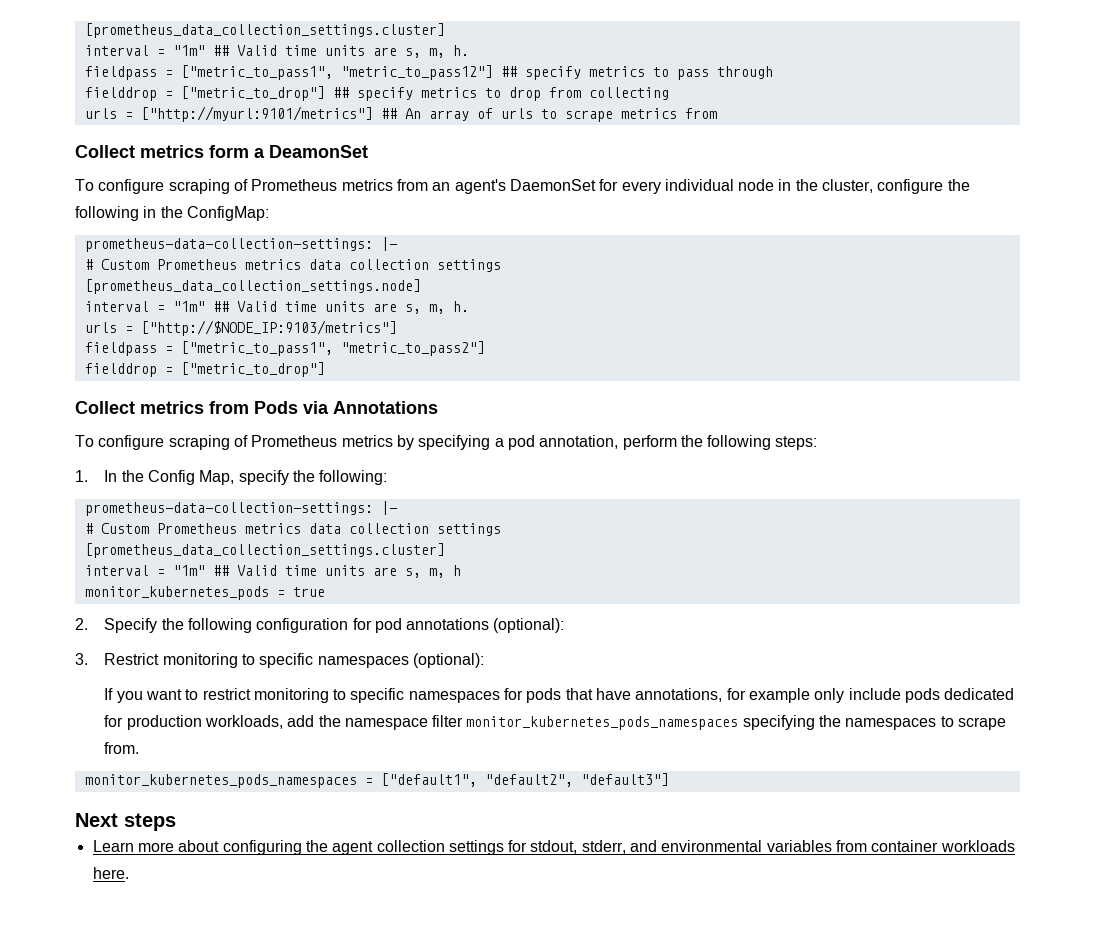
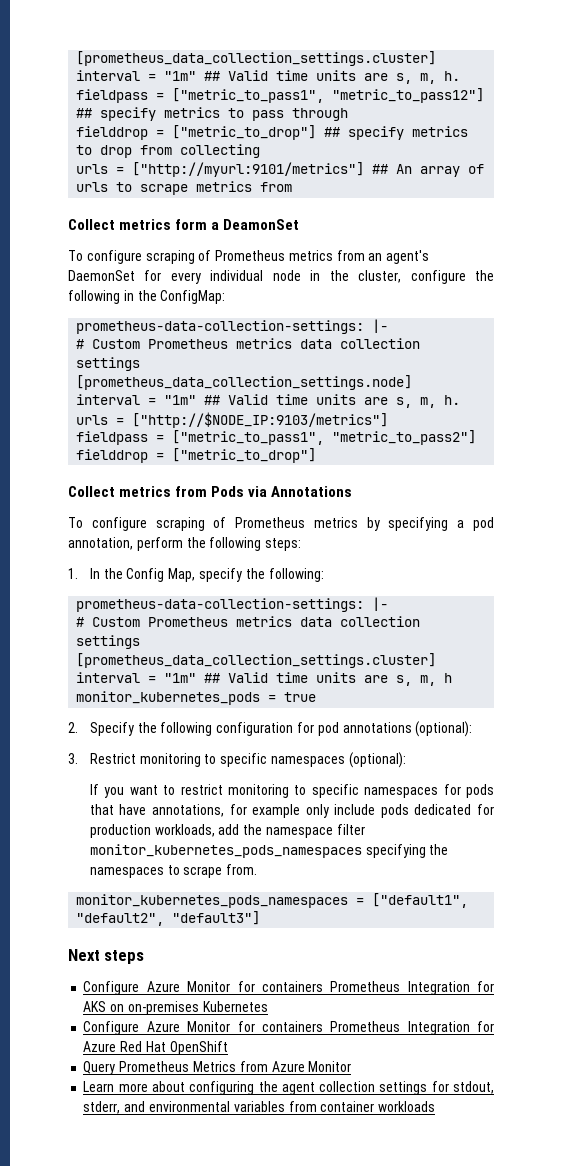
(176, 822) none -> [83,981,494,995] [83,1001,268,1015] [83,1021,494,1035] [83,1041,228,1055] [83,1061,352,1075] // Configure Azure Monitor for containers Prometheus Integration for AKS on on-premises Kubernetes // Configure Azure Monitor for containers Prometheus Integration for Azure Red Hat OpenShift // Query Prometheus Metrics from Azure Monitor
[92,867,129,879] here. -> (436, 1106) none

